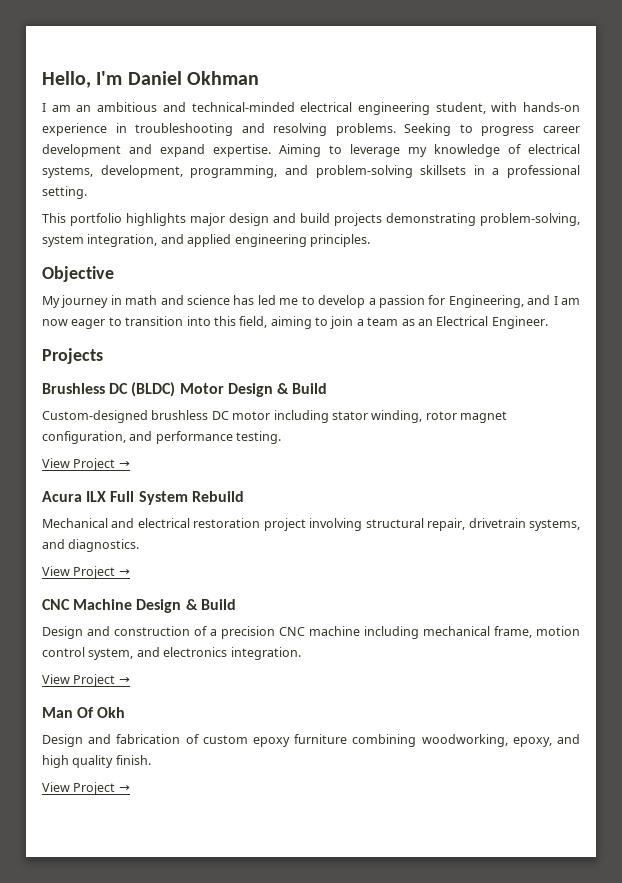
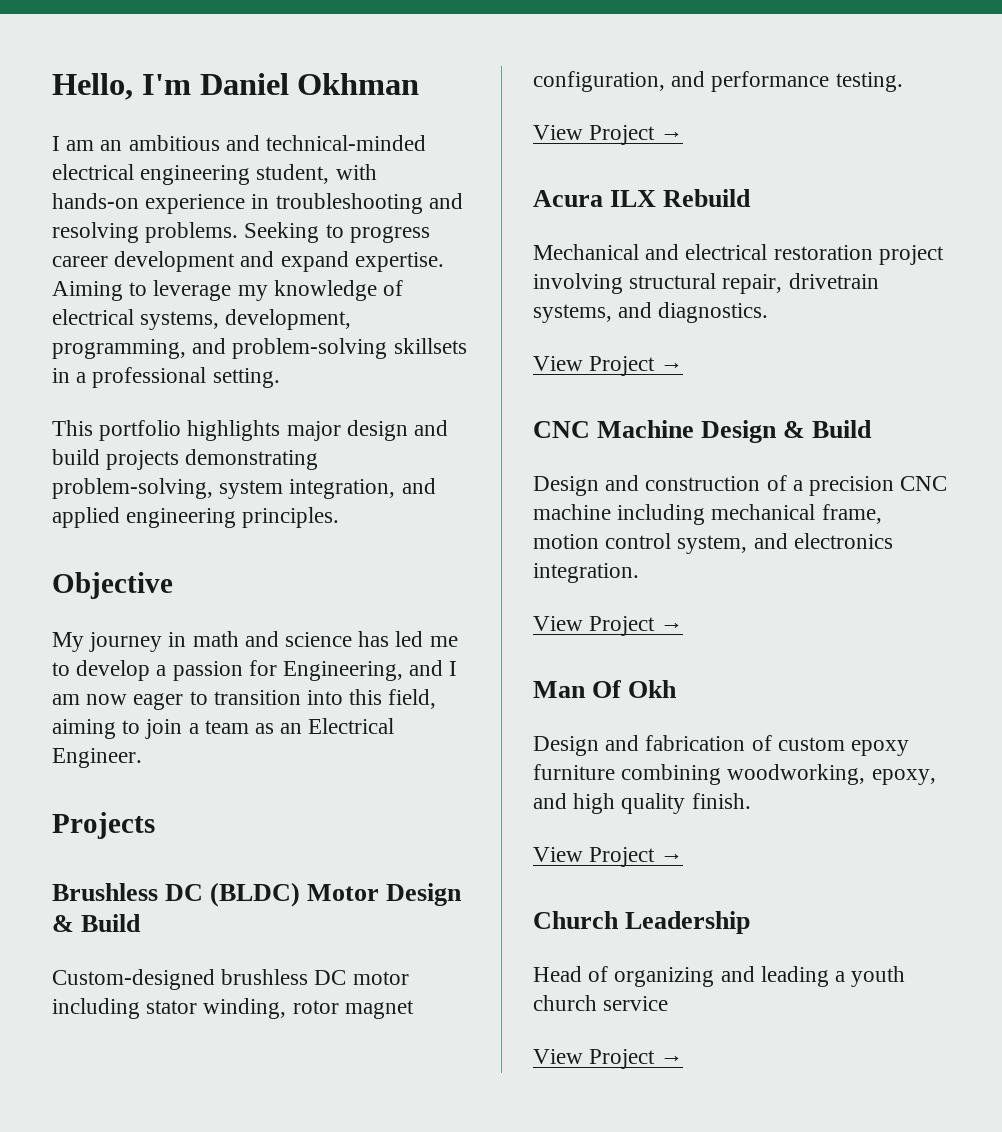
[110,491,188,505] Full System -> (657, 198) none
(130, 788) none -> [533,911,751,934] [533,966,906,987] [533,995,669,1011] [533,1049,684,1069] // Church Leadership // Head of organizing and leading a youth church service // View Project →

